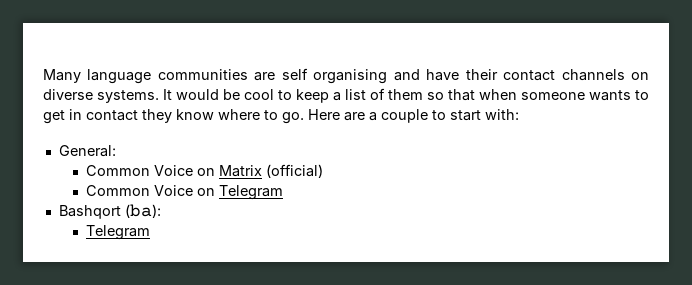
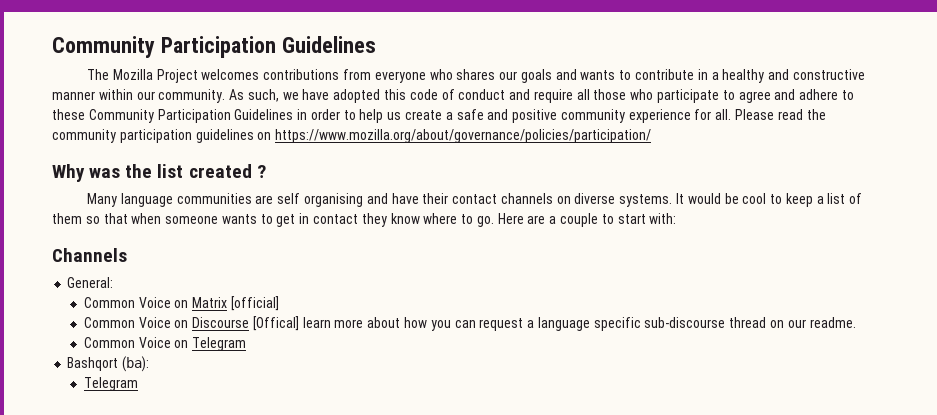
(43, 76) none -> [52,36,376,58] [87,69,865,83] [52,89,854,103] [52,109,826,123] [52,129,652,143] [52,164,266,182] Community Participation Guidelines // The Mozilla Project welcomes contributions from everyone who shares our goals and wants to contribute in a healthy and constructive manner within our community. As such, we have adopted this code of conduct and require all those who participate to agree and adhere to these Community Participation Guidelines in order to help us create a safe and positive community experience for all. Please read the community participation guidelines on https://www.mozilla.org/about/governance/policies/participation/ // Why was the list created ? //
(519, 114) none -> [52,248,127,262] // Channels
[265,164,323,178] (official) -> [230,296,279,311] [83,316,856,331] [official] // Common Voice on Discourse [Offical] learn more about how you can request a language specific sub-discourse thread on our readme.

